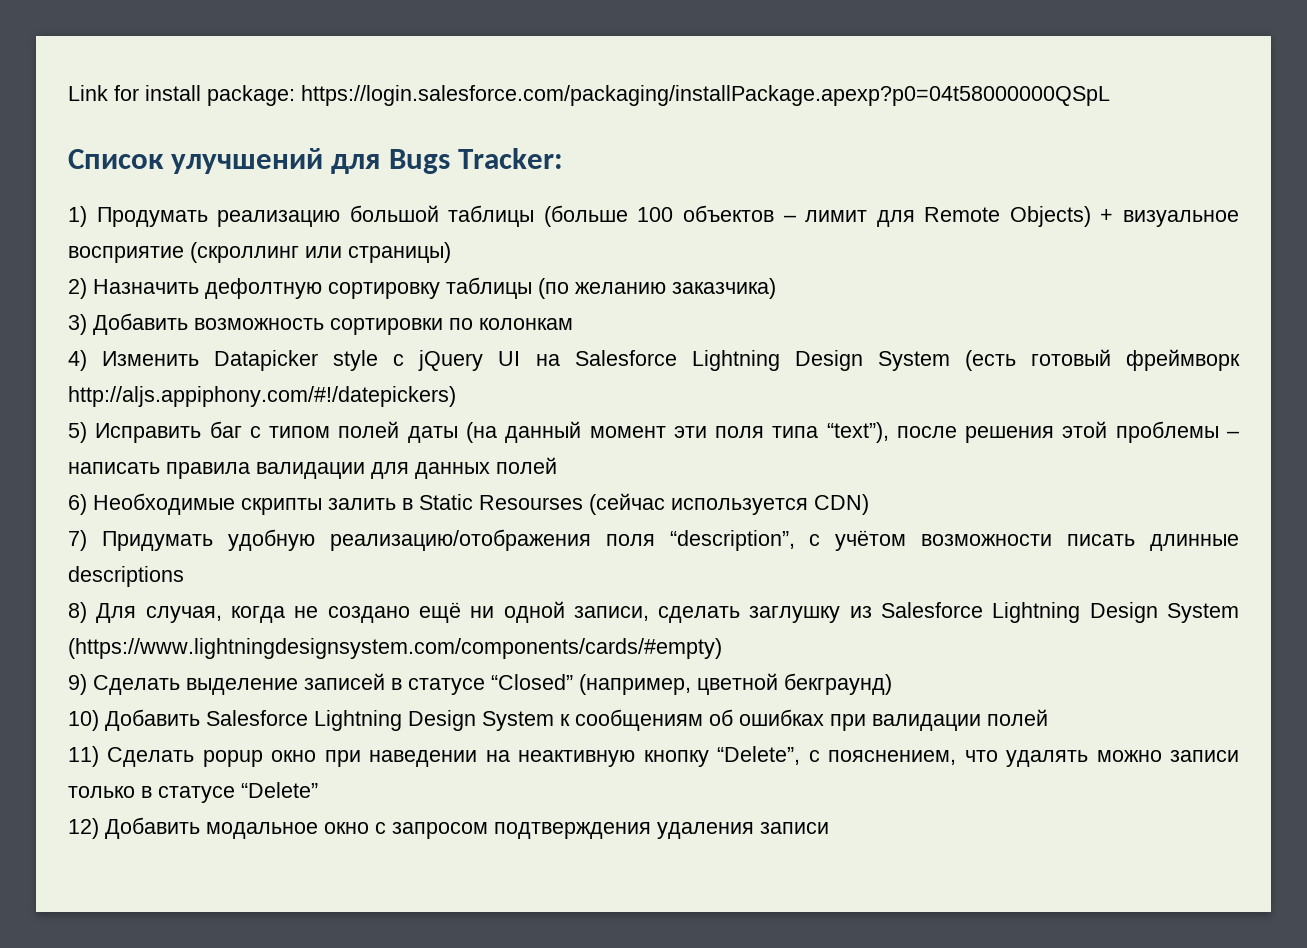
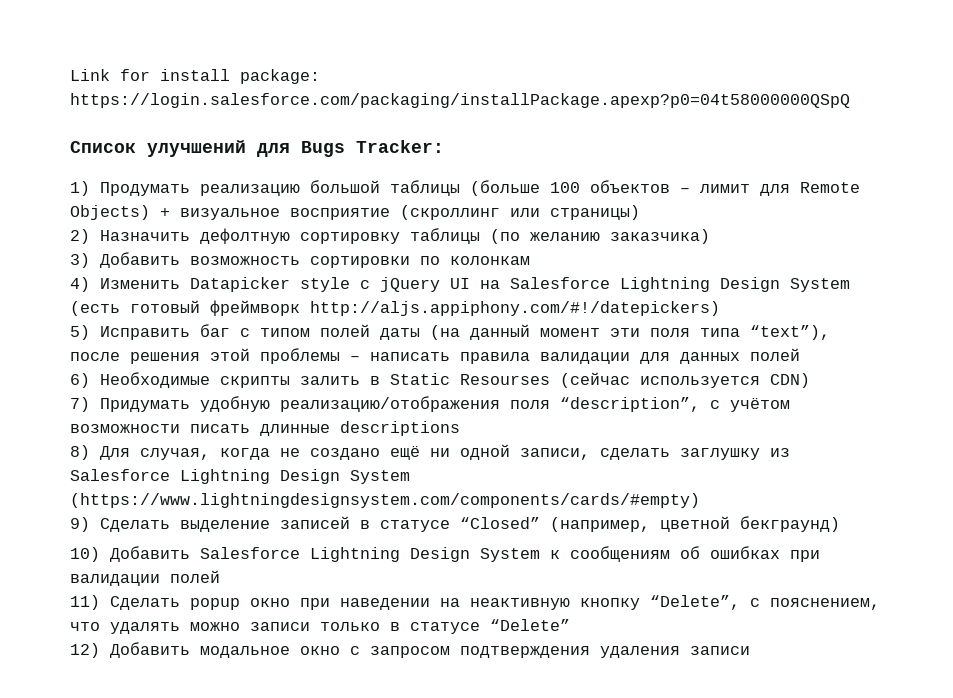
[301,85,1110,106] https://login.salesforce.com/packaging/installPackage.apexp?p0=04t58000000QSpL -> [70,93,850,108] https://login.salesforce.com/packaging/installPackage.apexp?p0=04t58000000QSpQ

